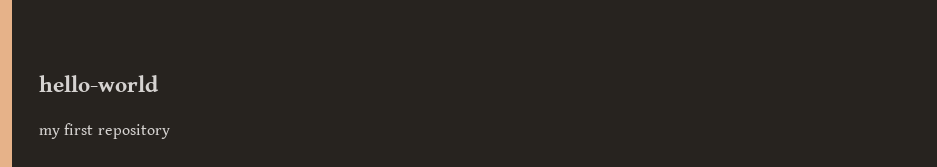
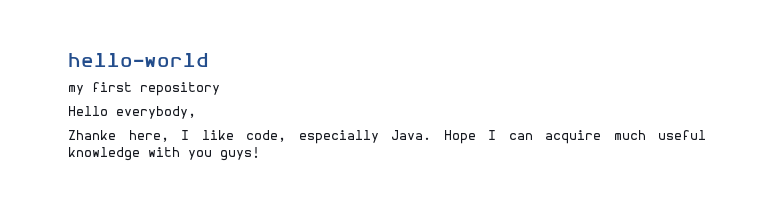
(170, 131) none -> [68,106,196,119] [68,130,706,144] [68,147,260,161] // Hello everybody, // Zhanke here, I like code, especially Java. Hope I can acquire much useful knowledge with you guys!

